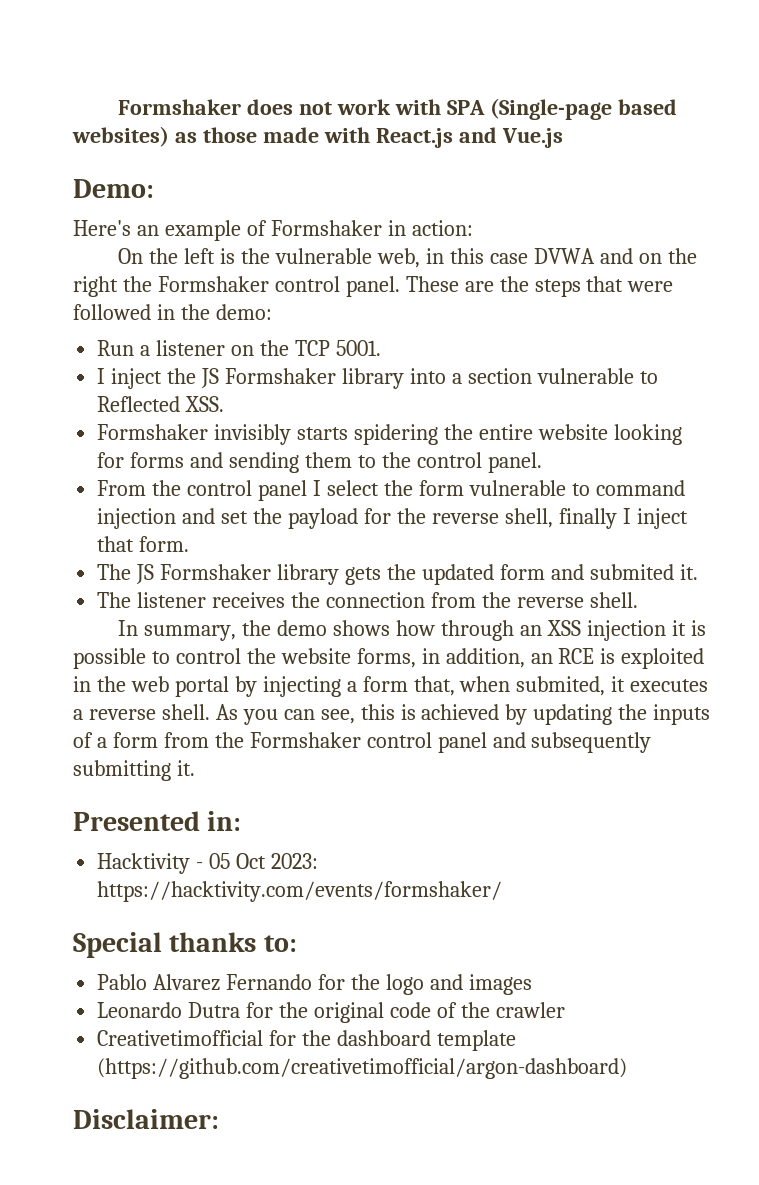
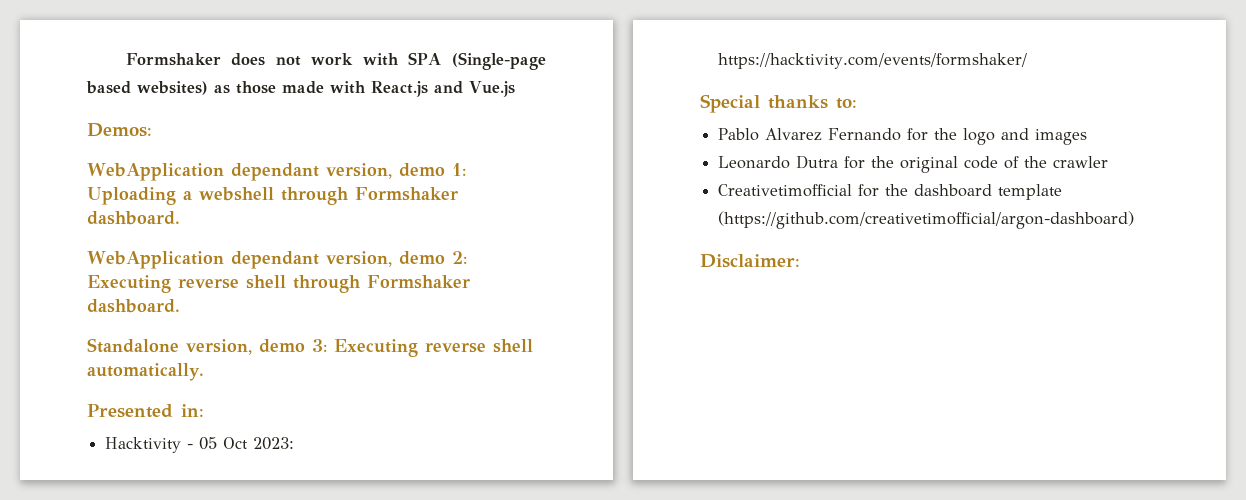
[73,179,154,198] [73,220,473,241] [118,248,697,268] [73,276,674,297] [73,304,272,320] [97,340,381,356] [97,368,658,389] [97,396,225,412] [97,424,682,445] [97,452,542,473] [97,480,685,501] [97,508,688,529] [97,536,190,552] [97,564,698,585] [97,592,638,608] [118,620,706,641] [73,648,705,669] [73,676,709,697] [73,704,711,725] [73,732,652,753] [73,760,195,781] Demo: // Here's an example of Formshaker in action: // On the left is the vulnerable web, in this case DVWA and on the right the Formshaker control panel. These are the steps that were followed in the demo: // Run a listener on the TCP 5001. // I inject the JS Formshaker library into a section vulnerable to Reflected XSS. // Formshaker invisibly starts spidering the entire website looking for forms and sending them to the control panel. // From the control panel I select the form vulnerable to command injection and set the payload for the reverse shell, finally I inject that form. // The JS Formshaker library gets the updated form and submited it. // The listener receives the connection from the reverse shell. // In summary, the demo shows how through an XSS injection it is possible to control the website forms, in addition, an RCE is exploited in the web portal by injecting a form that, when submited, it executes a reverse shell. As you can see, this is achieved by updating the inputs of a form from the Formshaker control panel and subsequently submitting it. -> [87,123,152,137] [87,163,466,181] [87,187,458,205] [87,211,180,225] [87,251,467,269] [87,275,470,293] [87,299,180,313] [87,338,533,357] [87,363,204,381] Demos: // WebApplication dependant version, demo 1: Uploading a webshell through Formshaker dashboard. // WebApplication dependant version, demo 2: Executing reverse shell through Formshaker dashboard. // Standalone version, demo 3: Executing reverse shell automatically.

